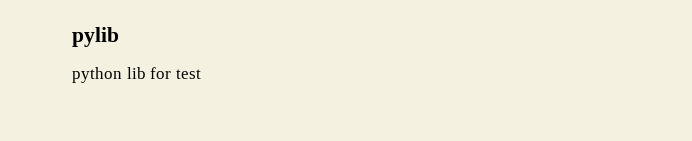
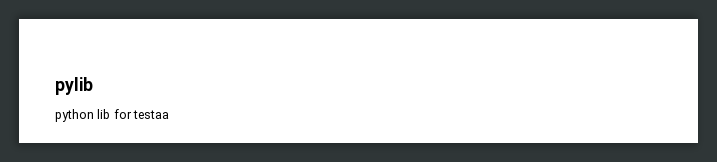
[175,69,201,79] test -> [133,110,170,119] testaa

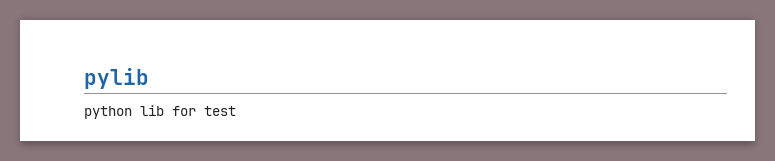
[133,110,170,119] testaa -> [204,106,236,116] test

